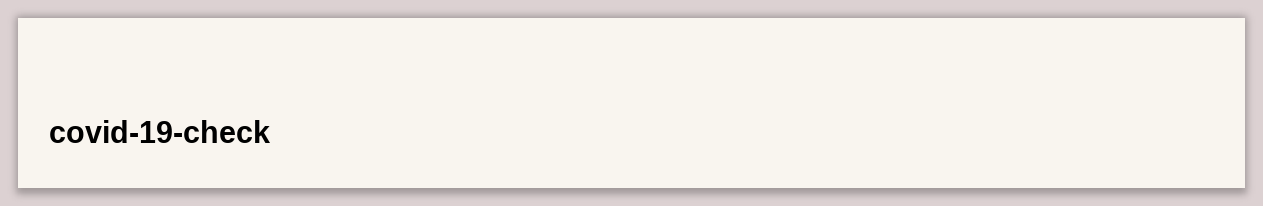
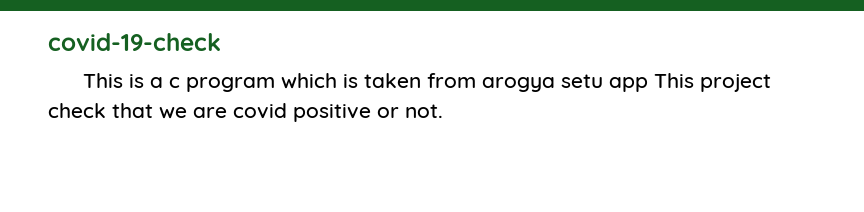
(270, 131) none -> [83,73,772,92] [48,103,443,122] // This is a c program which is taken from arogya setu app This project check that we are covid positive or not.

